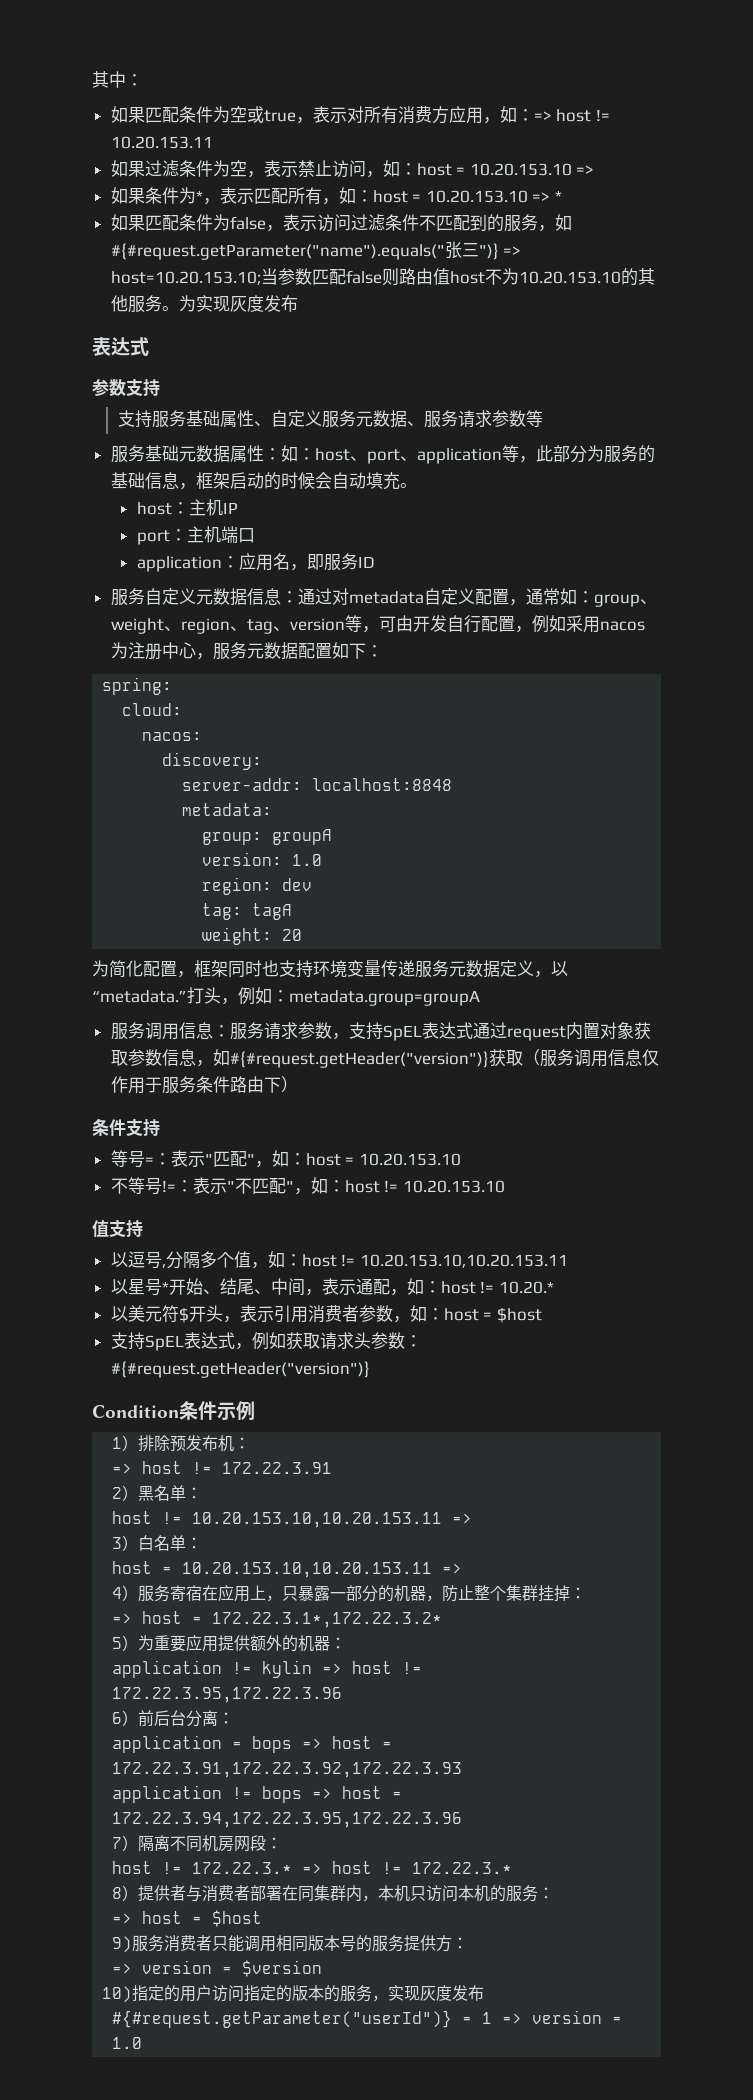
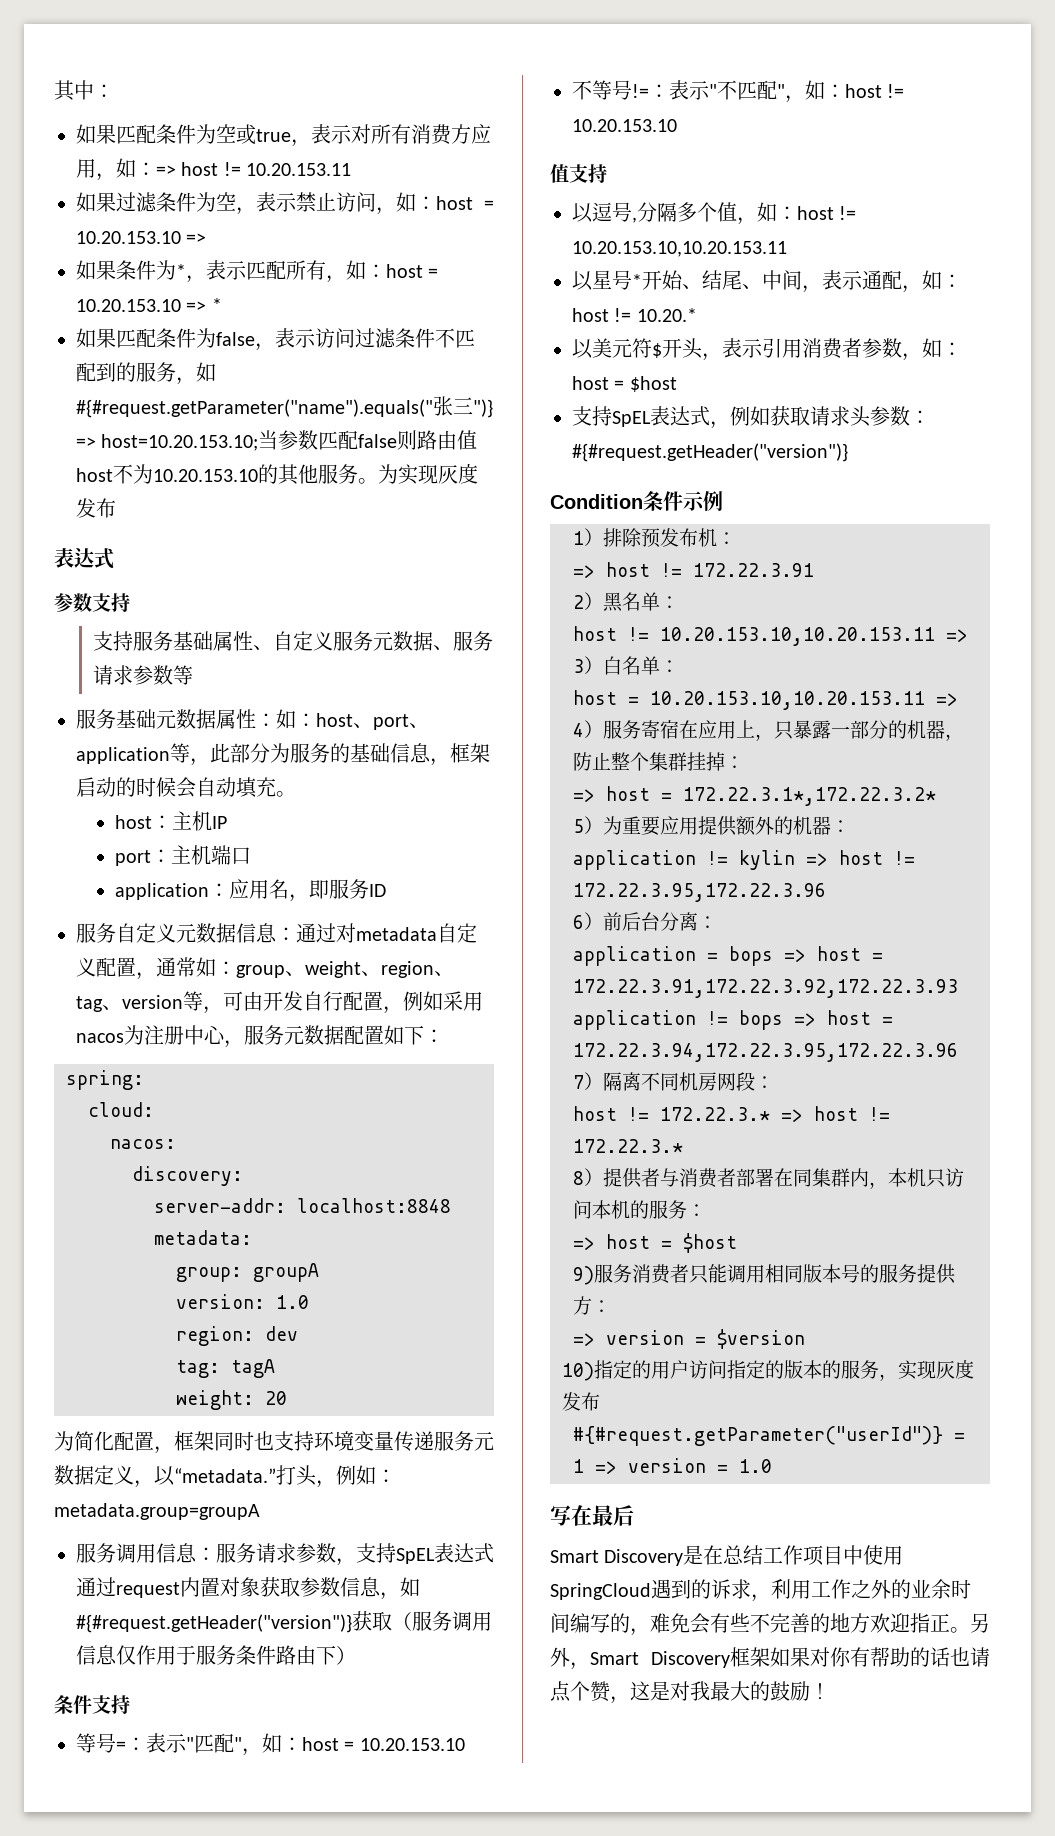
(143, 2043) none -> [550,1505,634,1526] [550,1545,904,1566] [550,1579,971,1602] [550,1613,990,1636] [550,1647,990,1670] [550,1681,830,1704] // 写在最后 // Smart Discovery是在总结工作项目中使用SpringCloud遇到的诉求，利用工作之外的业余时间编写的，难免会有些不完善的地方欢迎指正。另外，Smart Discovery框架如果对你有帮助的话也请点个赞，这是对我最大的鼓励！

